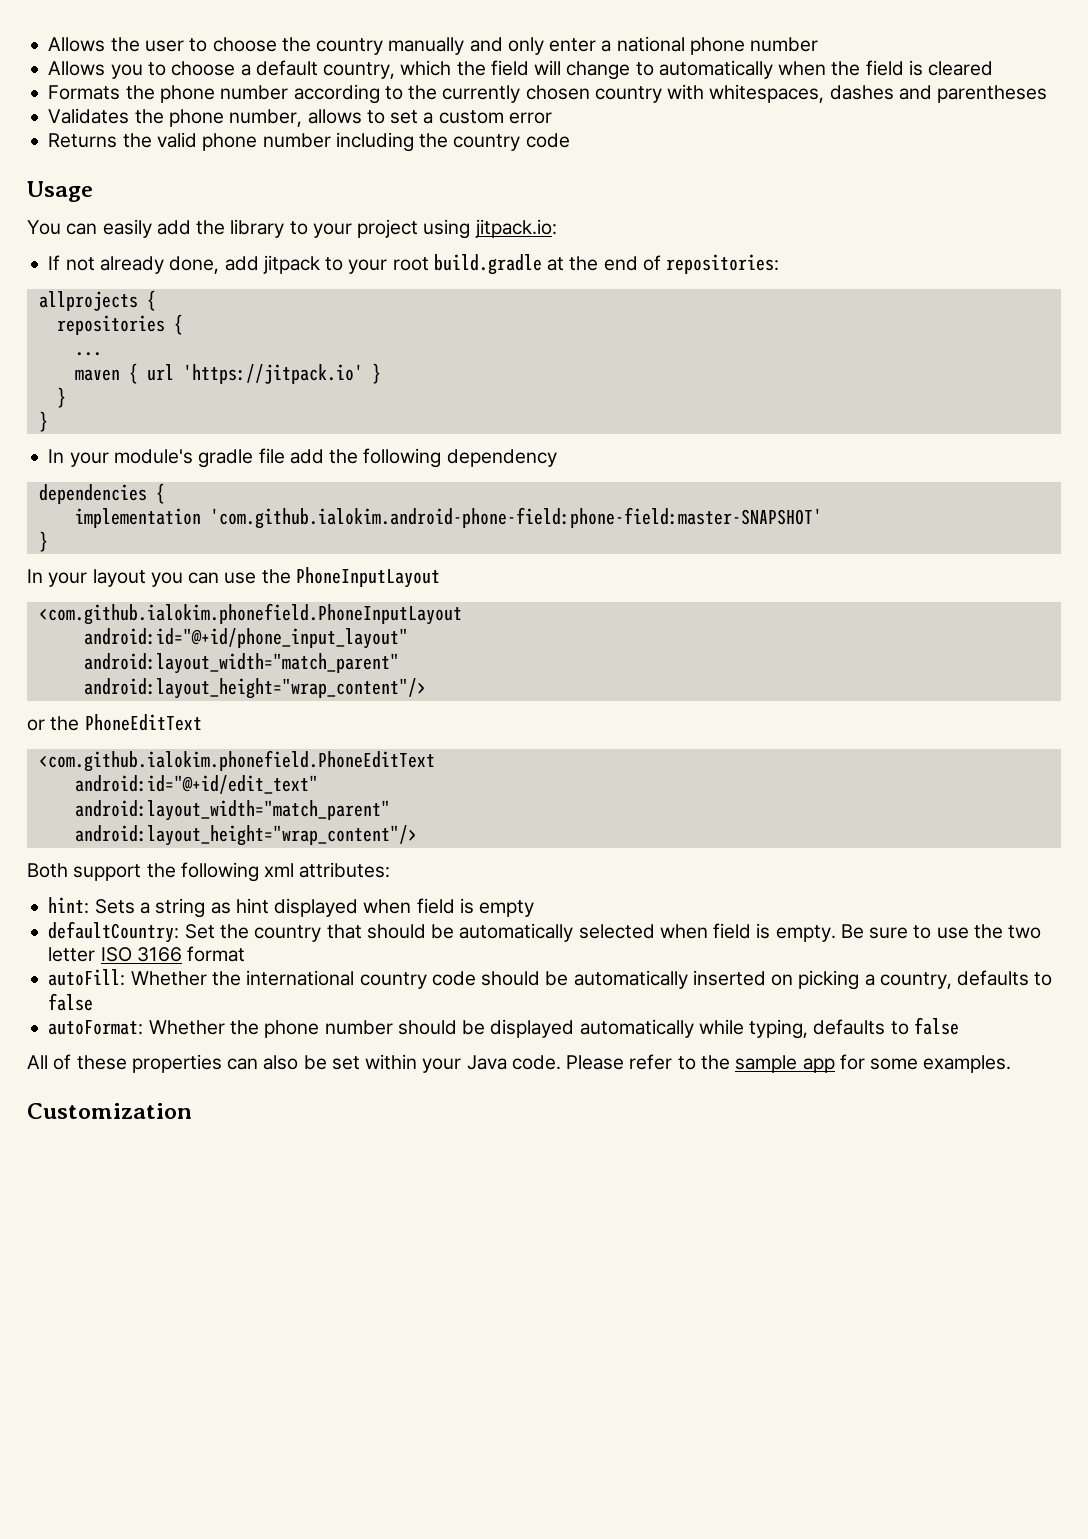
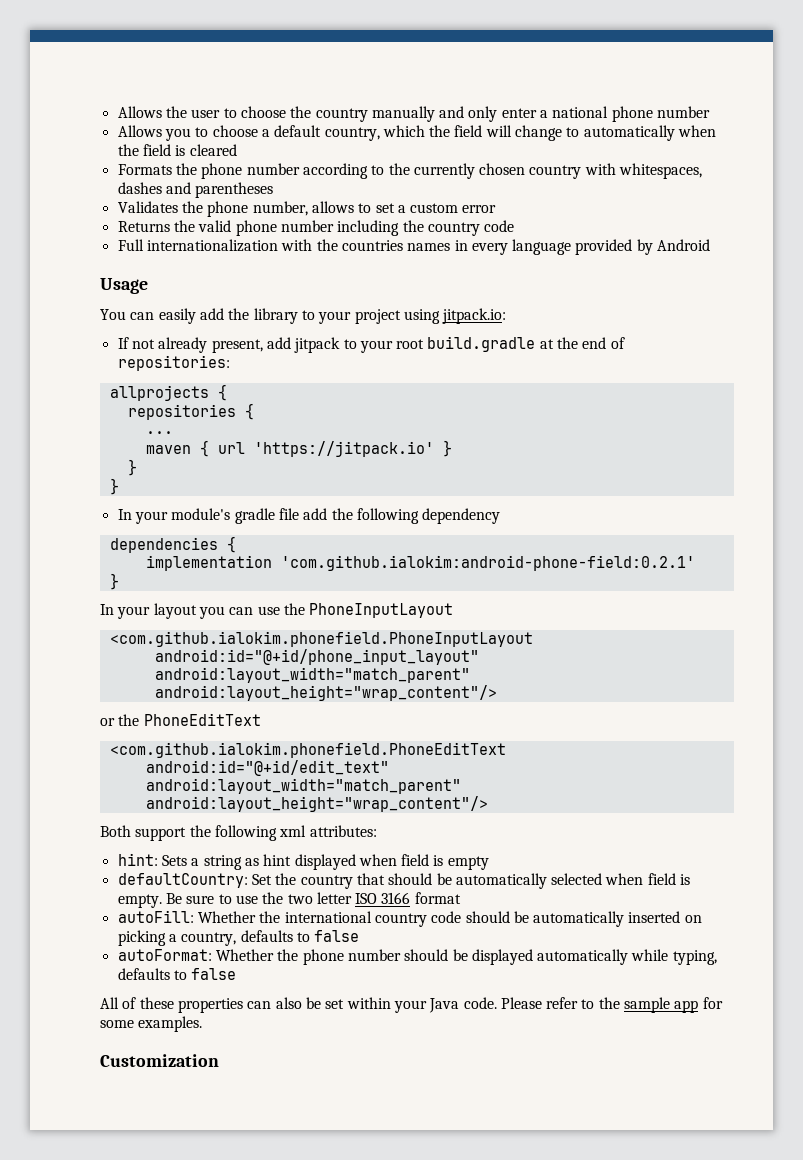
(570, 140) none -> [117,239,711,255] // Full internationalization with the countries names in every language provided by Android
[169,256,220,274] done, -> [211,339,263,353] present,
[209,507,822,529] 'com.github.ialokim.android-phone-field:phone-field:master-SNAPSHOT' -> [280,555,695,571] 'com.github.ialokim:android-phone-field:0.2.1'

